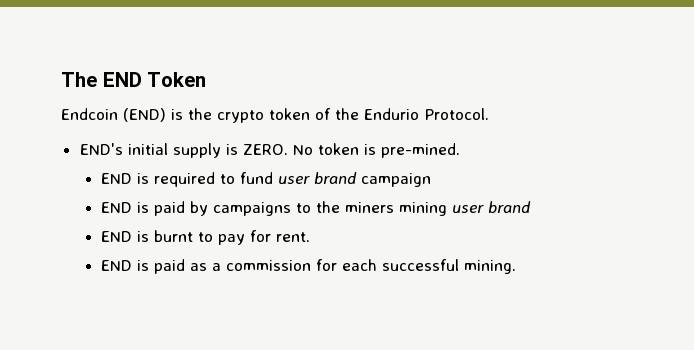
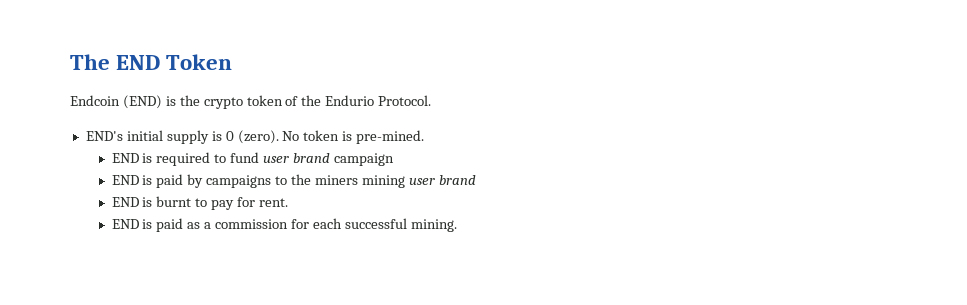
[242,144,288,155] ZERO. -> [225,130,279,144] 0 (zero).

